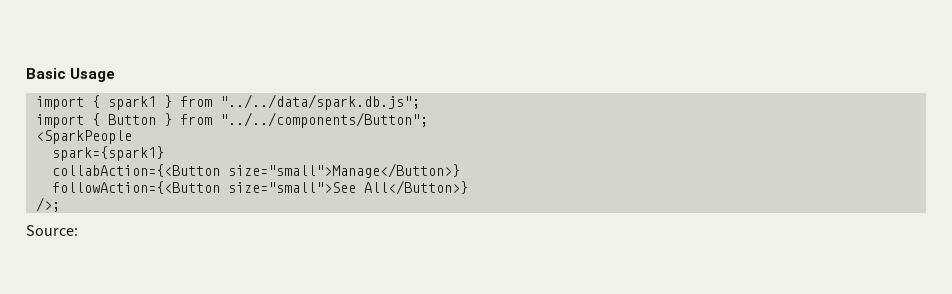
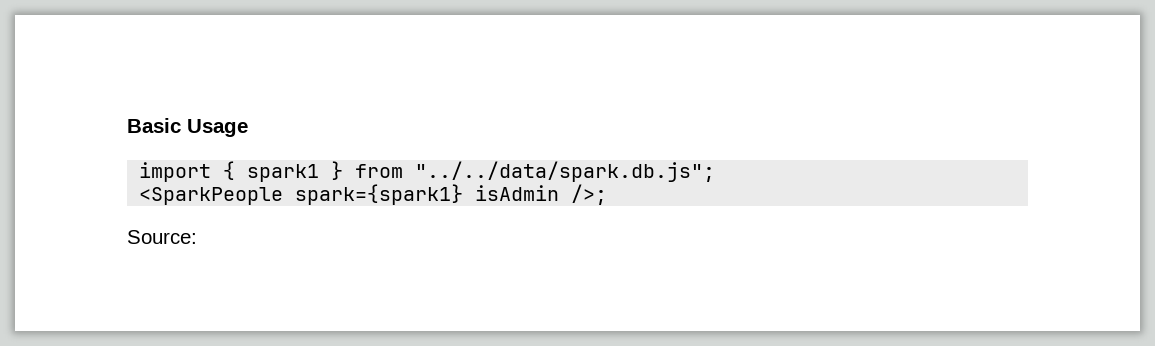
[35,112,428,128] // import { Button } from "../../components/Button"; -> (716, 171) none
(132, 137) // -> (284, 196) none
[51,163,460,178] [51,180,468,195] // collabAction={<Button size="small">Manage</Button>} // followAction={<Button size="small">See All</Button>} // -> [475,185,560,201] isAdmin

